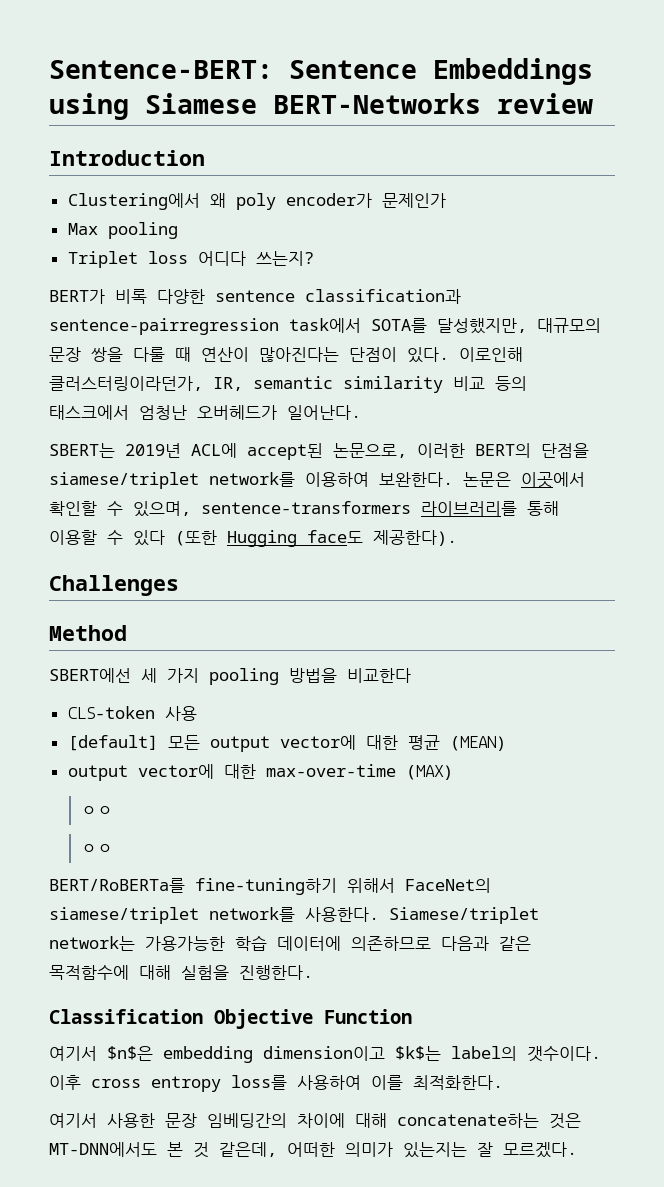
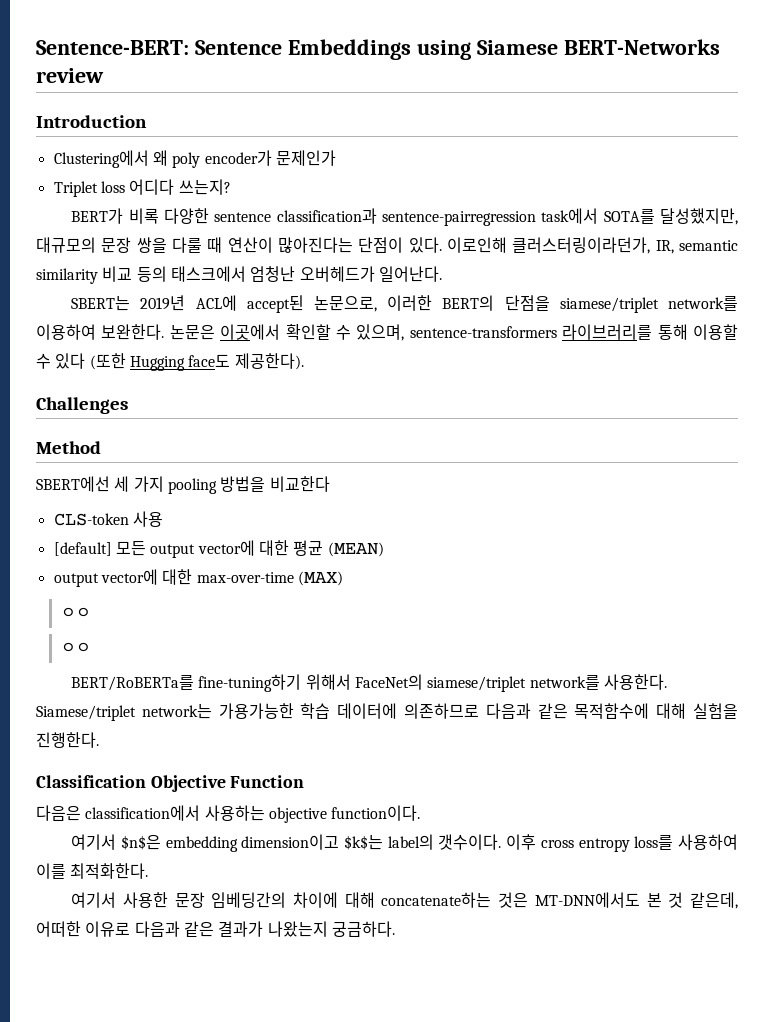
[67,222,178,239] // Max pooling -> (336, 158) none
(412, 1016) none -> [36,805,421,823] // 다음은 classification에서 사용하는 objective function이다.
[345,1142,577,1158] 의미가 있는지는 잘 모르겠다. -> [85,921,395,937] 이유로 다음과 같은 결과가 나왔는지 궁금하다.

